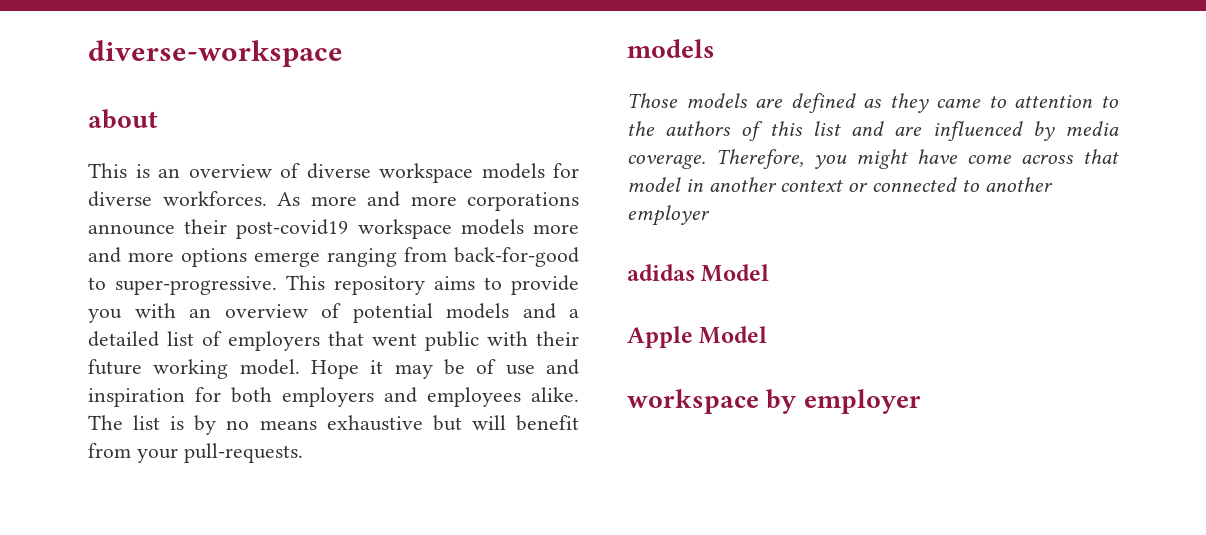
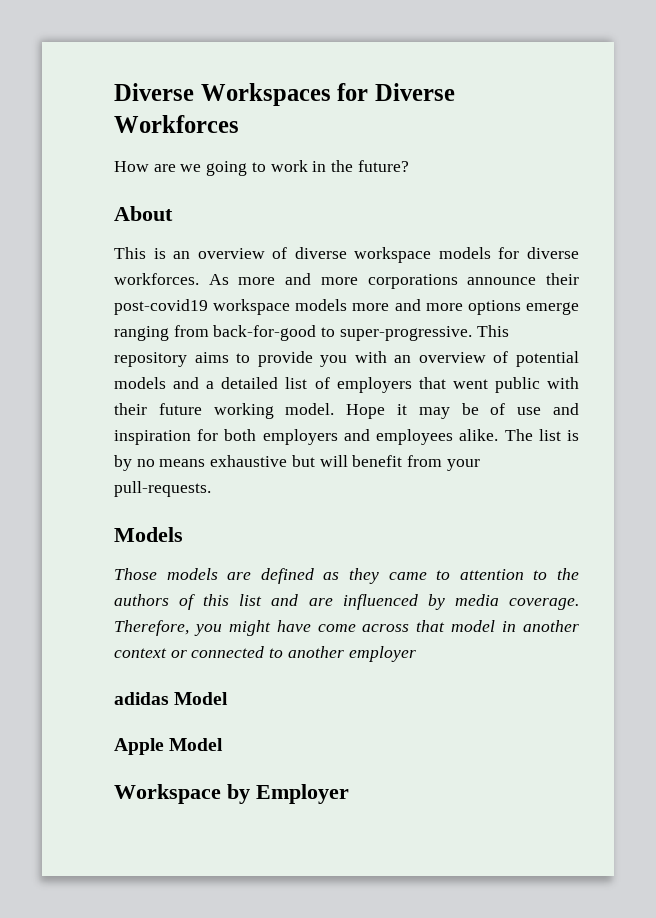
[88,40,343,67] [88,109,158,129] diverse-workspace // about -> [114,83,455,106] [114,115,239,133] [114,160,409,176] [114,206,173,221] Diverse Workspaces for Diverse Workforces // How are we going to work in the future? // About
[627,39,715,58] models -> [114,527,183,542] Models
[627,389,921,414] workspace by employer -> [114,784,349,804] Workspace by Employer

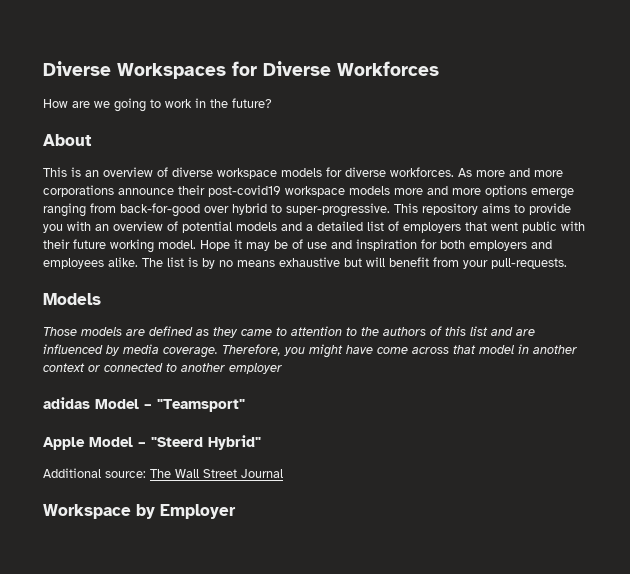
(317, 333) none -> [204,203,267,215] over hybrid
(229, 698) none -> [144,399,245,412] – "Teamsport"
(224, 744) none -> [138,435,261,450] [43,468,283,478] – "Steerd Hybrid" // Additional source: The Wall Street Journal

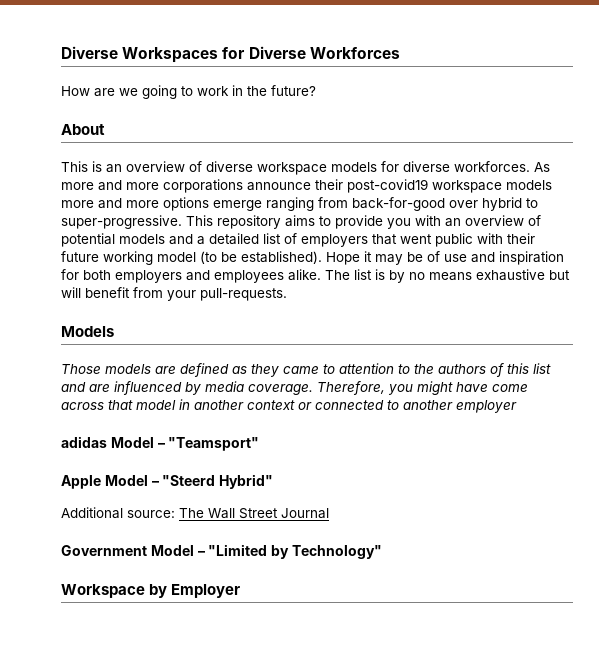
[158,240,196,249] model. -> [157,251,322,264] model (to be established).
(283, 473) none -> [61,544,382,559] // Government Model – "Limited by Technology"

